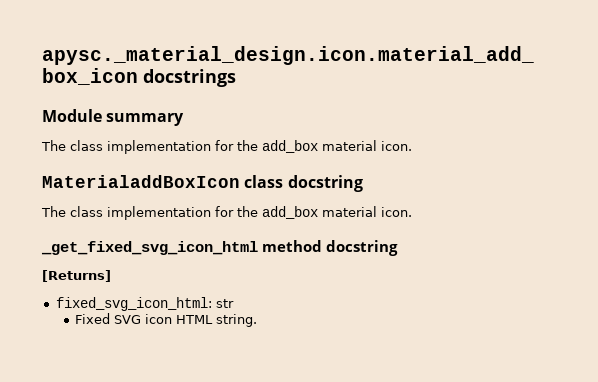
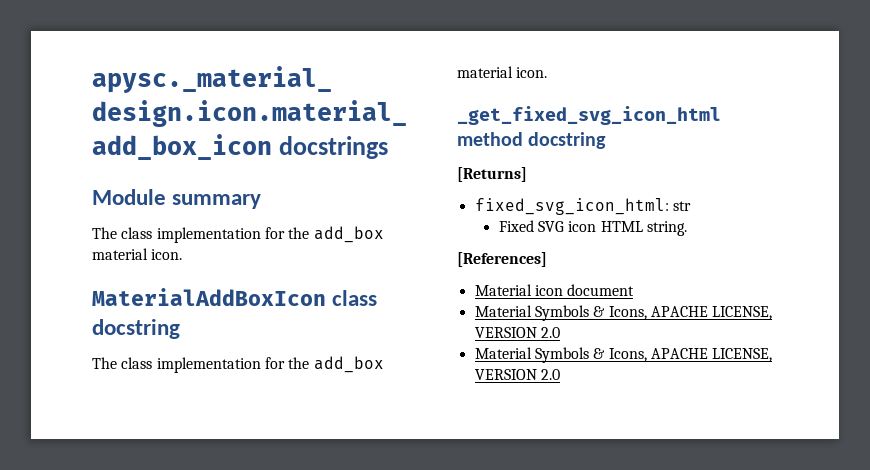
[42,175,240,188] MaterialaddBoxIcon -> [92,288,326,306] MaterialAddBoxIcon
(258, 320) none -> [457,252,547,267] [474,284,635,296] [474,305,773,321] [474,327,560,338] [474,347,773,363] [474,369,560,380] // [References] // Material icon document // Material Symbols & Icons, APACHE LICENSE, VERSION 2.0 // Material Symbols & Icons, APACHE LICENSE, VERSION 2.0

